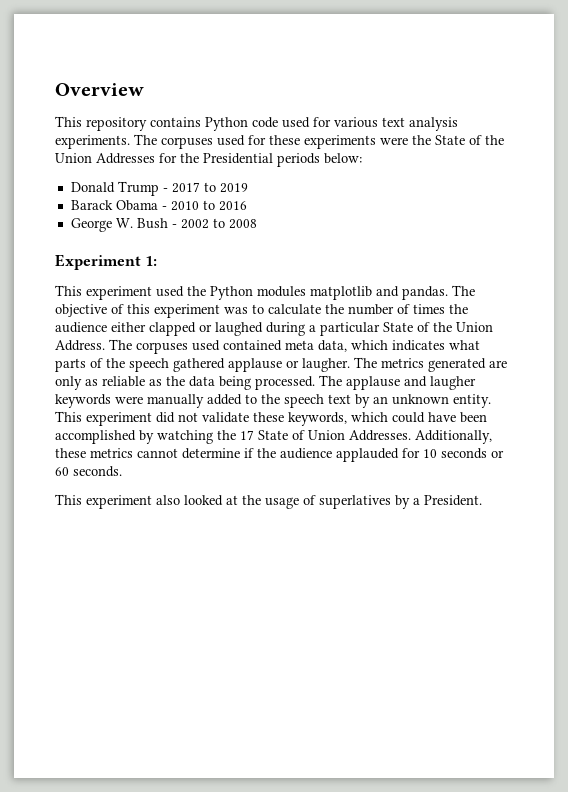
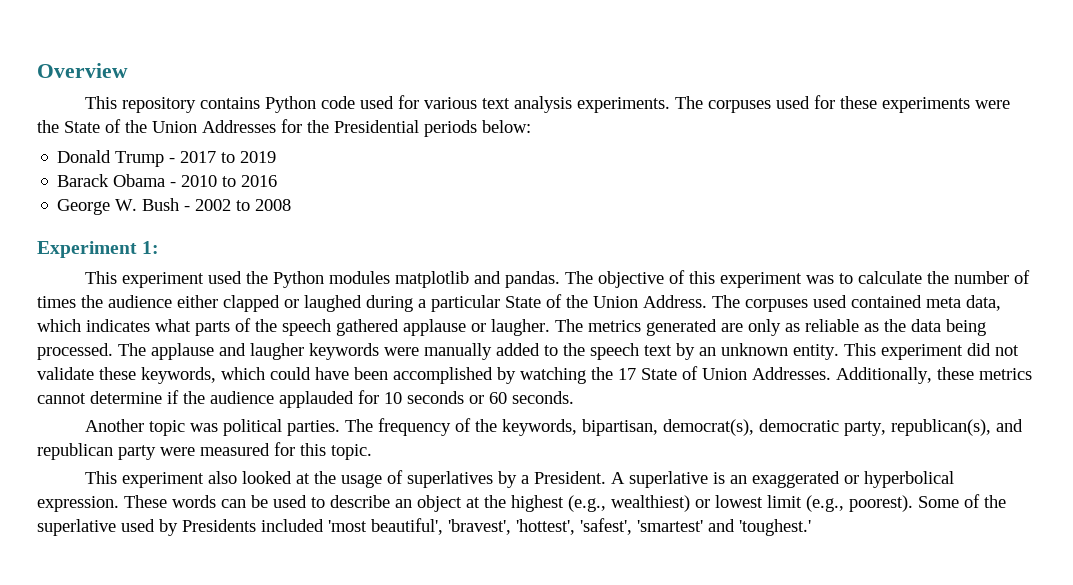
(122, 471) none -> [84,418,1023,436] [37,442,372,460] // Another topic was political parties. The frequency of the keywords, bipartisan, democrat(s), democratic party, republican(s), and republican party were measured for this topic.
(482, 500) none -> [610,471,954,488] [37,494,1006,512] [37,518,811,536] A superlative is an exaggerated or hyperbolical expression. These words can be used to describe an object at the highest (e.g., wealthiest) or lowest limit (e.g., poorest). Some of the superlative used by Presidents included 'most beautiful', 'bravest', 'hottest', 'safest', 'smartest' and 'toughest.'

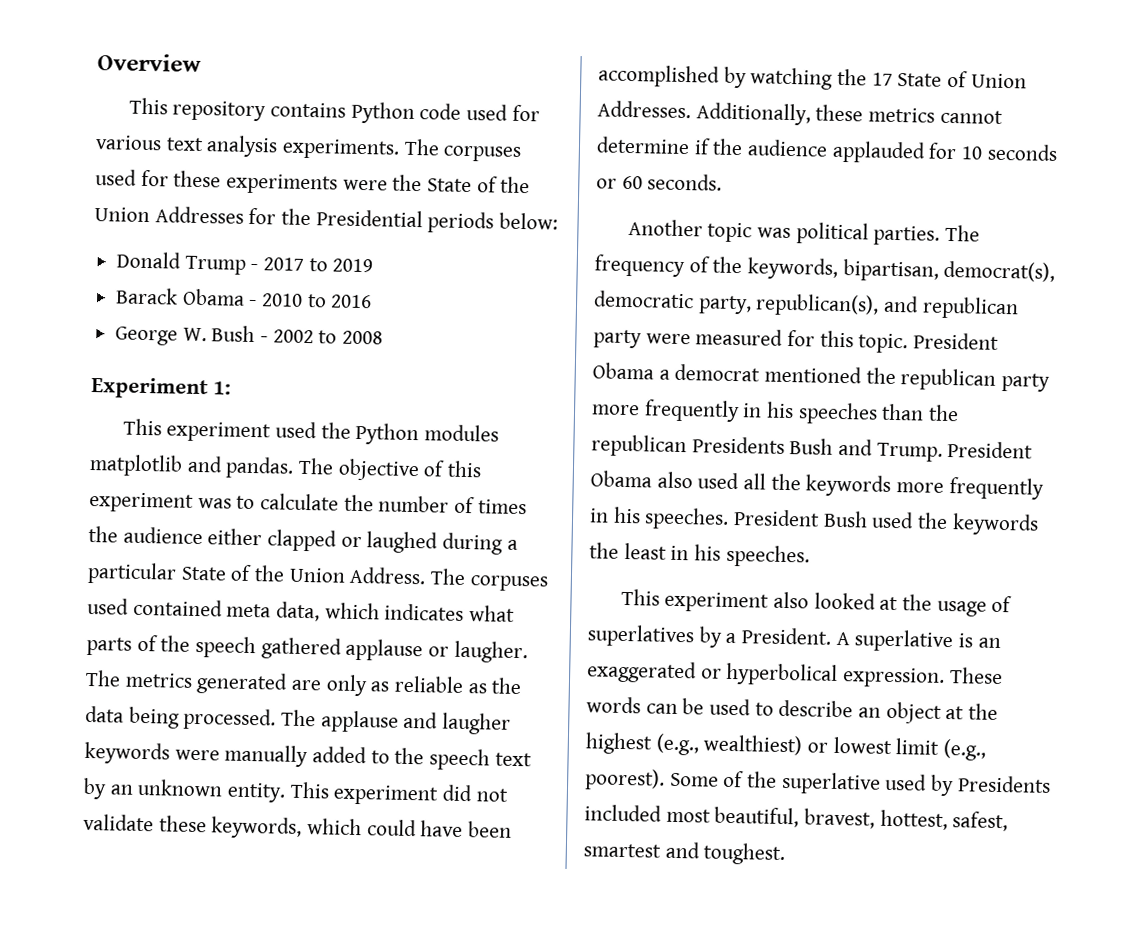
(372, 452) none -> [913,332,1000,350] [592,362,1051,392] [591,399,960,425] [591,434,1034,462] [590,470,1044,500] [589,506,1039,536] [589,542,810,568] President Obama a democrat mentioned the republican party more frequently in his speeches than the republican Presidents Bush and Trump. President Obama also used all the keywords more frequently in his speeches. President Bush used the keywords the least in his speeches.
[328,518,811,536] 'most beautiful', 'bravest', 'hottest', 'safest', 'smartest' and 'toughest.' -> [665,806,1009,832] [583,841,786,866] most beautiful, bravest, hottest, safest, smartest and toughest.

